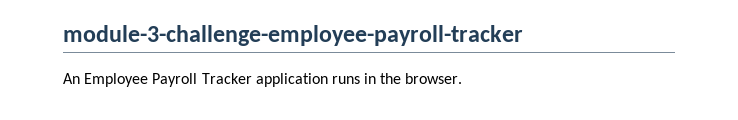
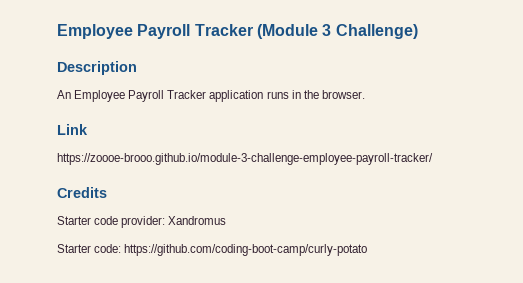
[63,25,523,46] module-3-challenge-employee-payroll-tracker -> [57,24,418,39] [57,61,137,75] Employee Payroll Tracker (Module 3 Challenge) // Description
(463, 78) none -> [57,124,88,135] [57,153,433,165] [57,187,107,198] [57,216,227,228] [57,244,368,256] // Link // https://zoooe-brooo.github.io/module-3-challenge-employee-payroll-tracker/ // Credits // Starter code provider: Xandromus // Starter code: https://github.com/coding-boot-camp/curly-potato

